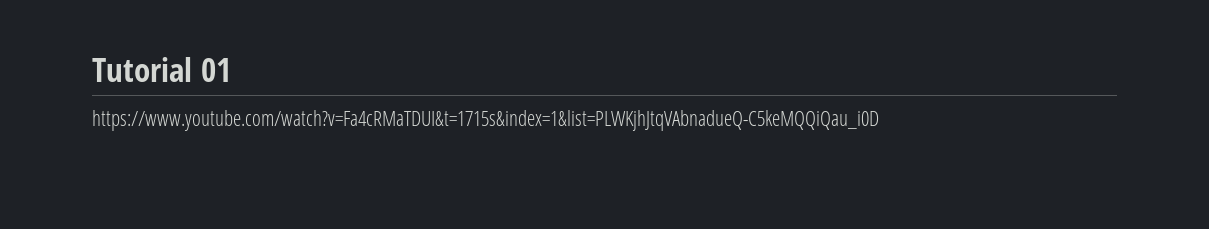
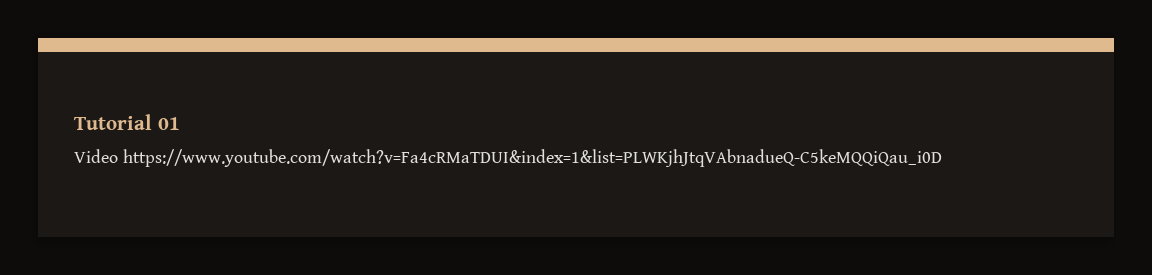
[92,110,879,131] https://www.youtube.com/watch?v=Fa4cRMaTDUI&t=1715s&index=1&list=PLWKjhJtqVAbnadueQ-C5keMQQiQau_i0D -> [74,149,942,167] Video https://www.youtube.com/watch?v=Fa4cRMaTDUI&index=1&list=PLWKjhJtqVAbnadueQ-C5keMQQiQau_i0D

